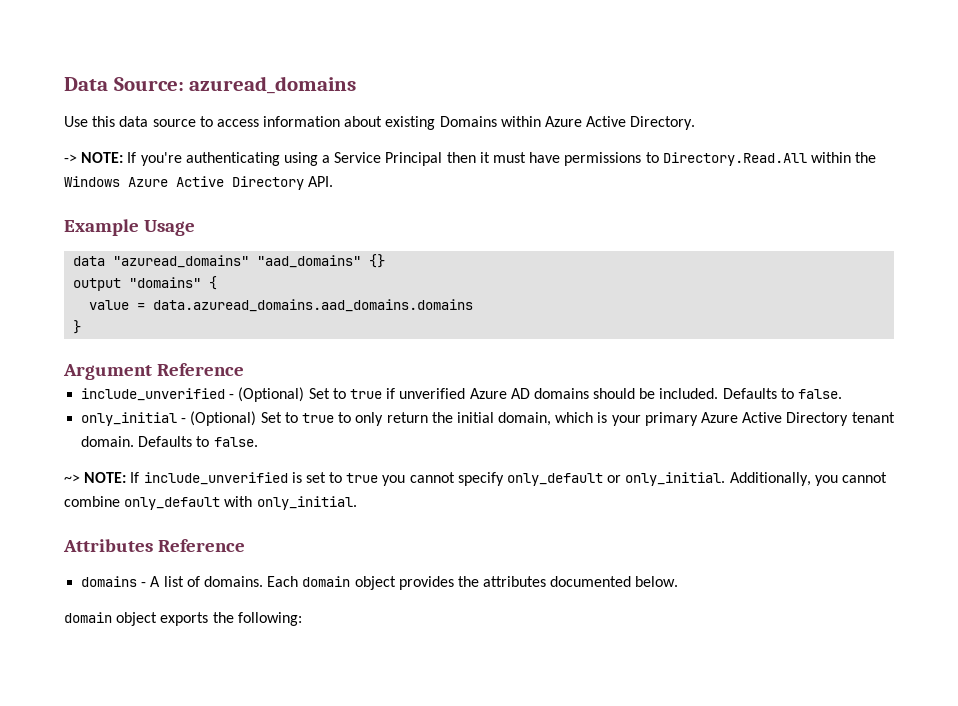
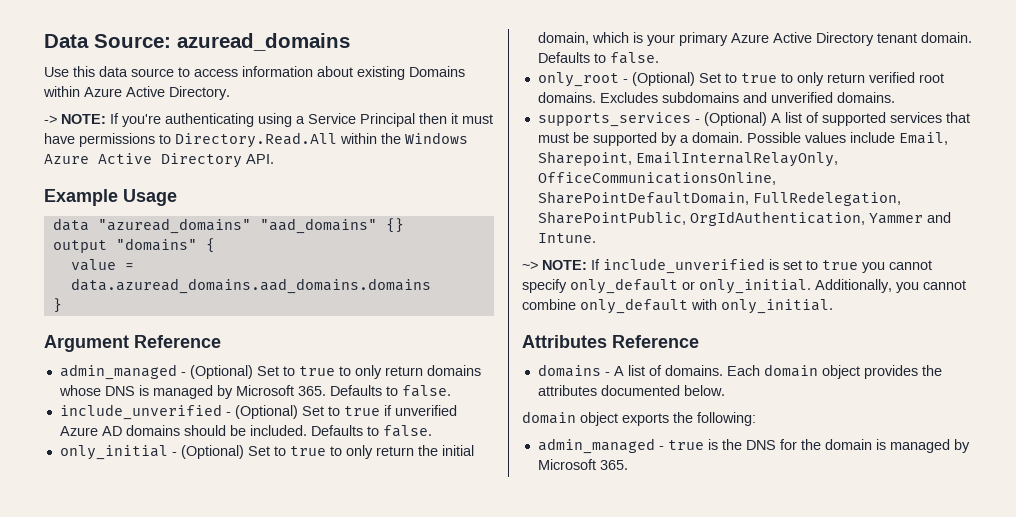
(244, 369) none -> [59,364,481,380] [58,385,451,399] // admin_managed - (Optional) Set to true to only return domains whose DNS is managed by Microsoft 365. Defaults to false.
(258, 442) none -> [537,72,944,87] [537,92,895,103] [537,112,970,127] [537,132,948,146] [537,151,838,167] [537,172,776,185] [537,191,901,206] [537,211,951,226] [537,233,596,243] // only_root - (Optional) Set to true to only return verified root domains. Excludes subdomains and unverified domains. // supports_services - (Optional) A list of supported services that must be supported by a domain. Possible values include Email, Sharepoint, EmailInternalRelayOnly, OfficeCommunicationsOnline, SharePointDefaultDomain, FullRedelegation, SharePointPublic, OrgIdAuthentication, Yammer and Intune.
(302, 619) none -> [537,438,970,454] [537,459,628,470] // admin_managed - true is the DNS for the domain is managed by Microsoft 365.

